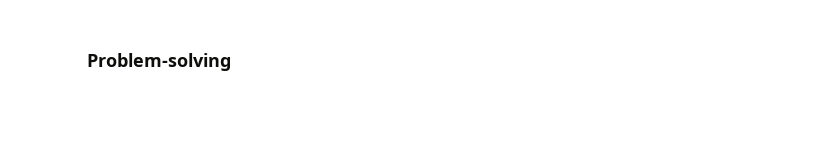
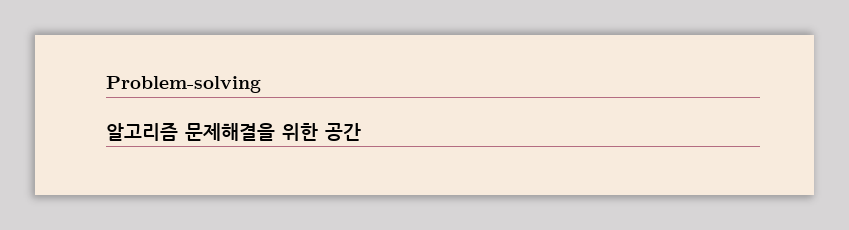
(231, 62) none -> [106,123,361,141] // 알고리즘 문제해결을 위한 공간

